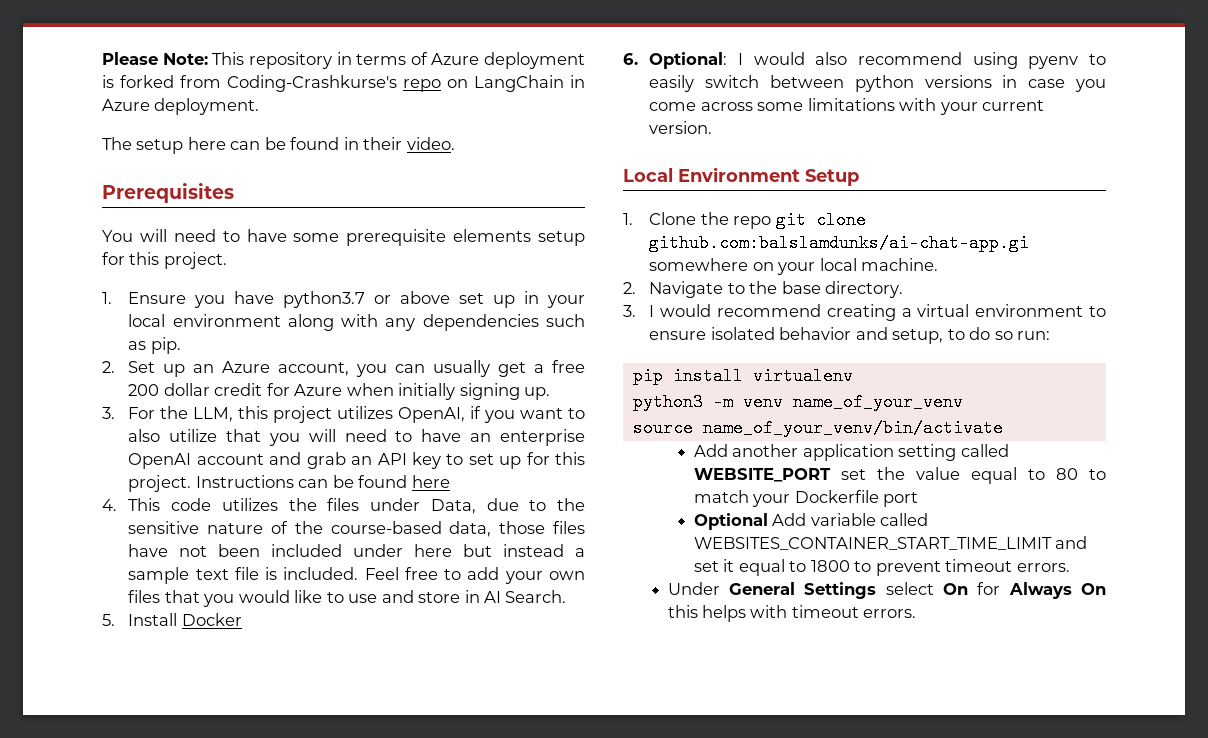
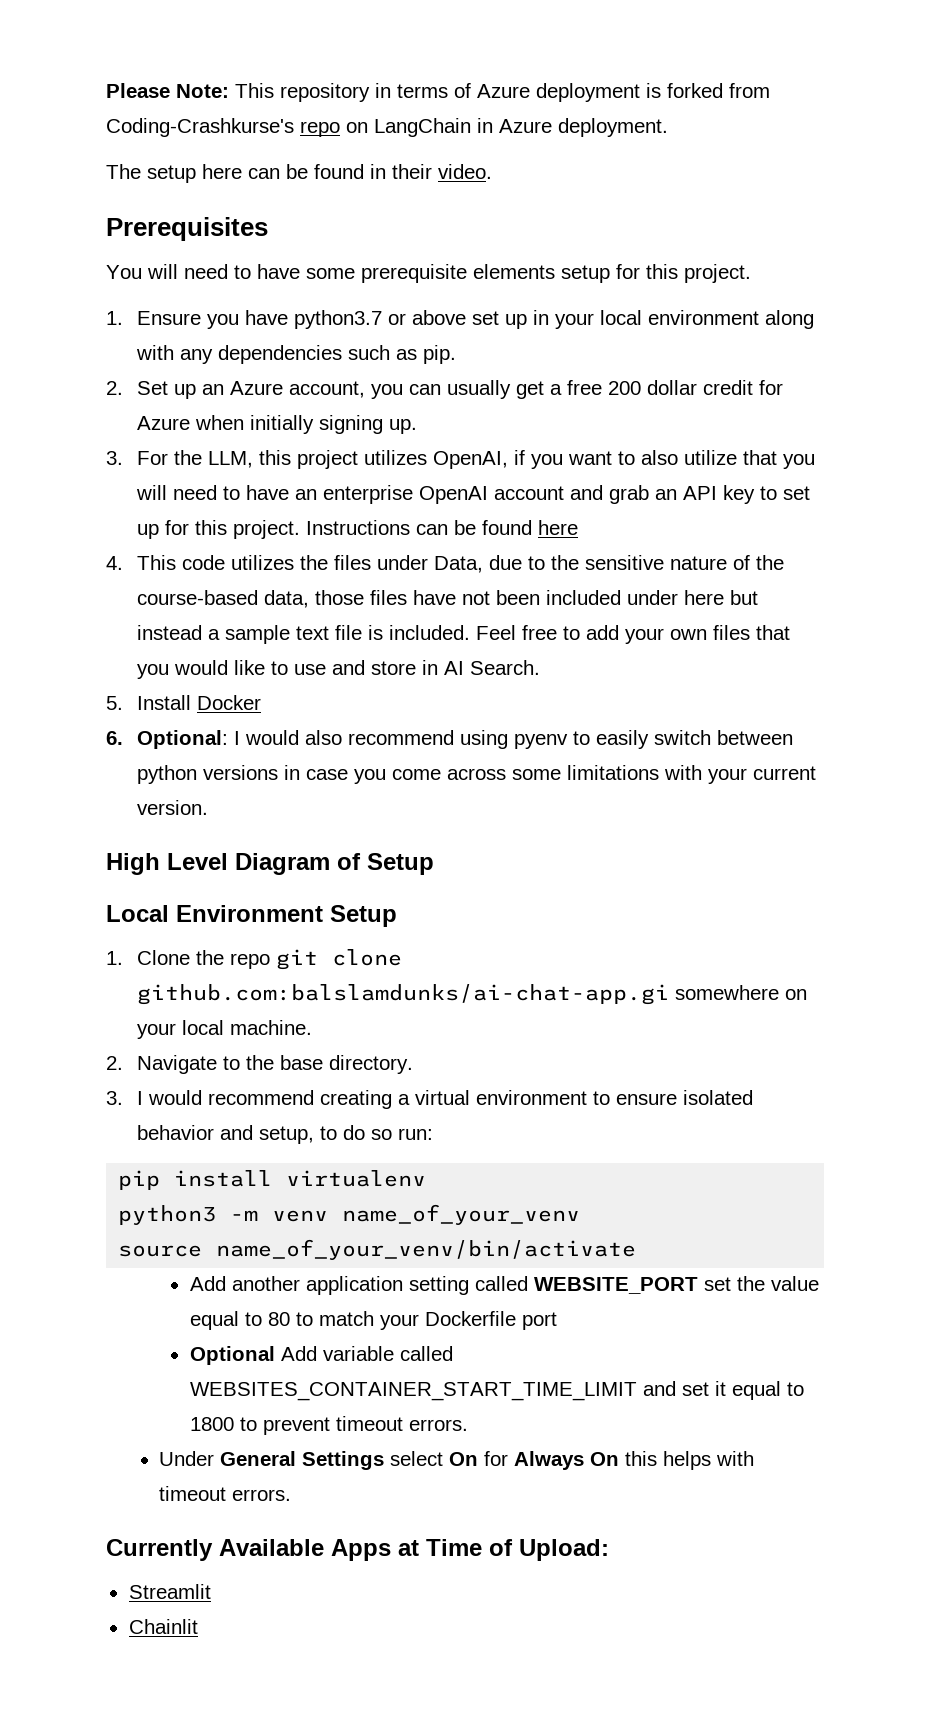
(713, 127) none -> [106,853,434,875] // High Level Diagram of Setup
(917, 613) none -> [106,1539,609,1561] [128,1584,211,1599] [128,1619,198,1634] // Currently Available Apps at Time of Upload: // Streamlit // Chainlit

